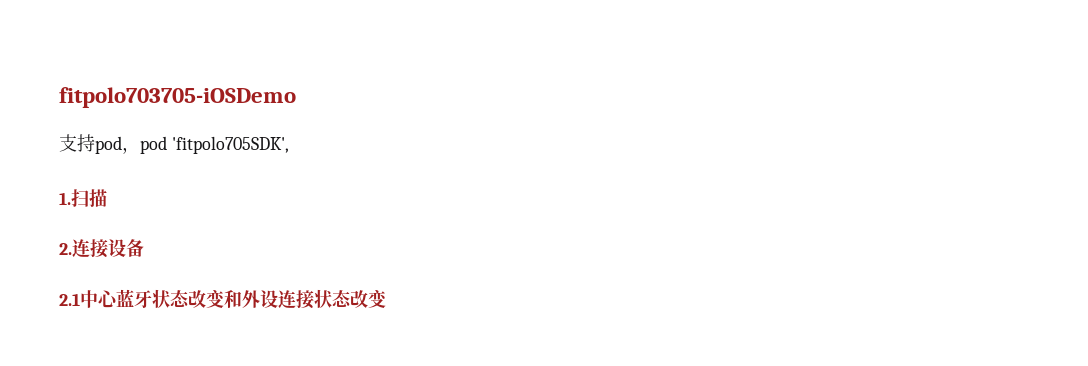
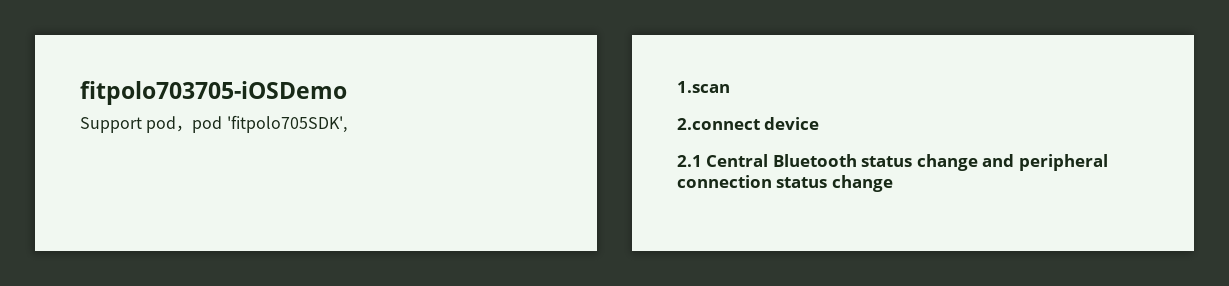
[59,134,95,152] 支持 -> [80,117,142,133] Support
[59,189,107,207] [59,239,144,258] [59,289,387,309] 1.扫描 // 2.连接设备 // 2.1中心蓝牙状态改变和外设连接状态改变 -> [677,81,730,93] [677,117,820,130] [677,154,1108,171] [677,175,893,192] 1.scan // 2.connect device // 2.1 Central Bluetooth status change and peripheral connection status change

